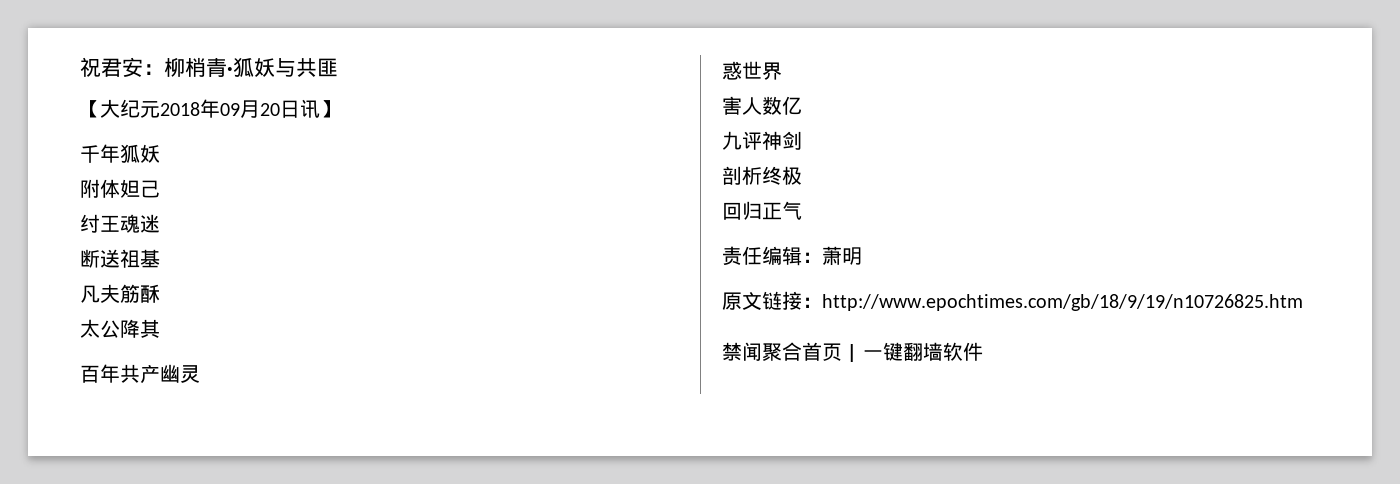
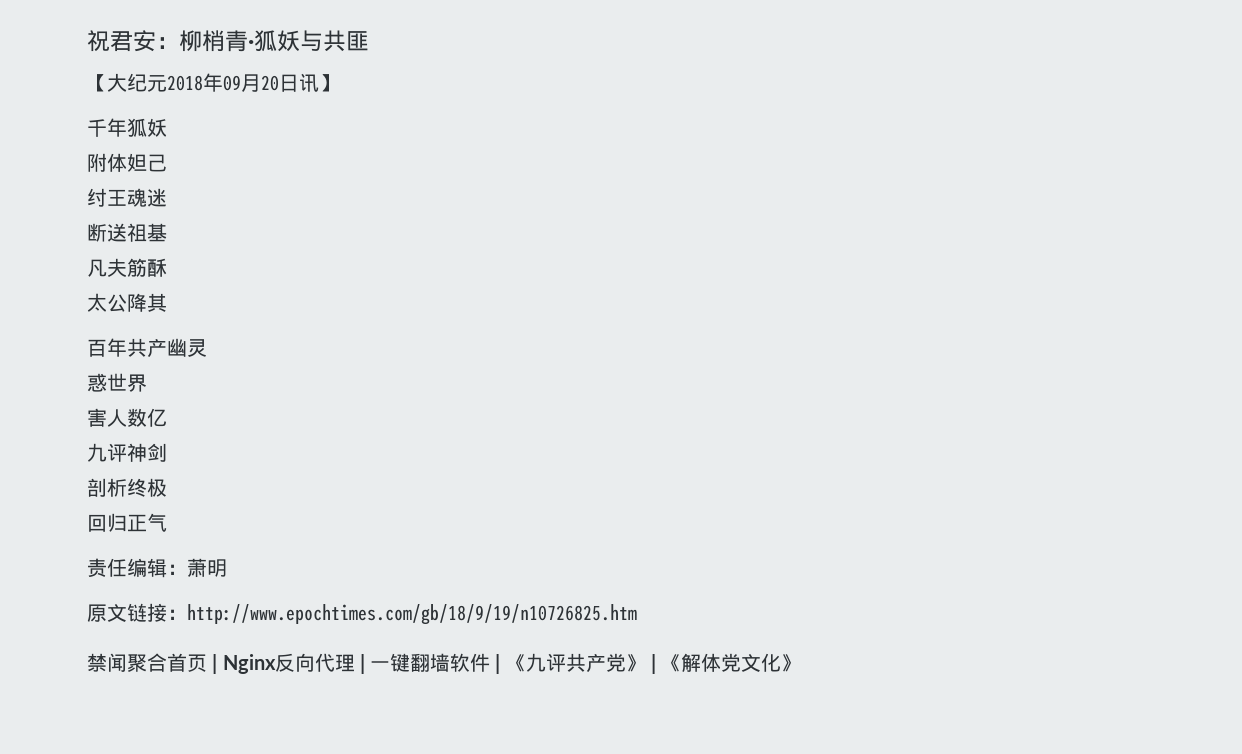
[862,342,983,361] 一键翻墙软件 -> [222,653,802,674] Nginx反向代理 | 一键翻墙软件 | 《九评共产党》 | 《解体党文化》

